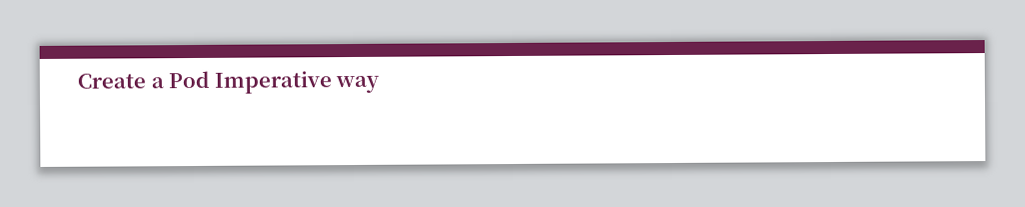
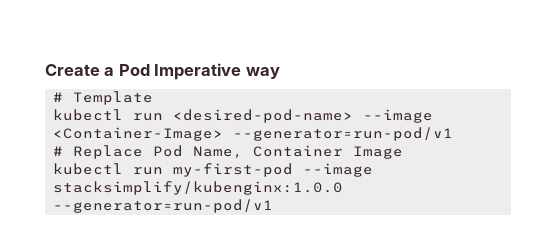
(380, 84) none -> [53,91,154,105] [53,109,434,123] [53,127,454,141] [53,145,404,159] [53,163,374,177] [53,181,344,195] [53,199,274,213] // # Template // kubectl run <desired-pod-name> --image <Container-Image> --generator=run-pod/v1 // # Replace Pod Name, Container Image // kubectl run my-first-pod --image stacksimplify/kubenginx:1.0.0 --generator=run-pod/v1

